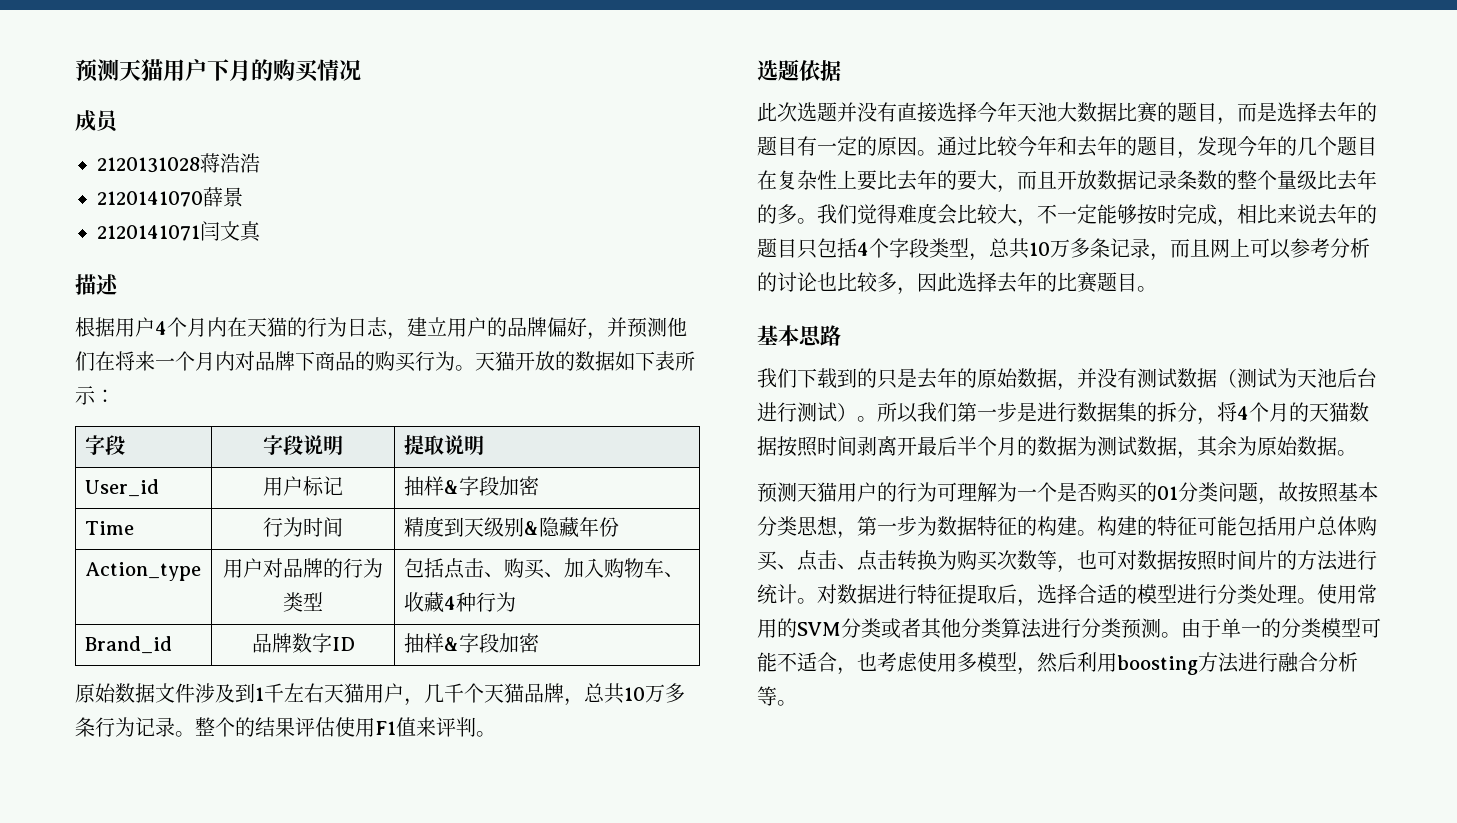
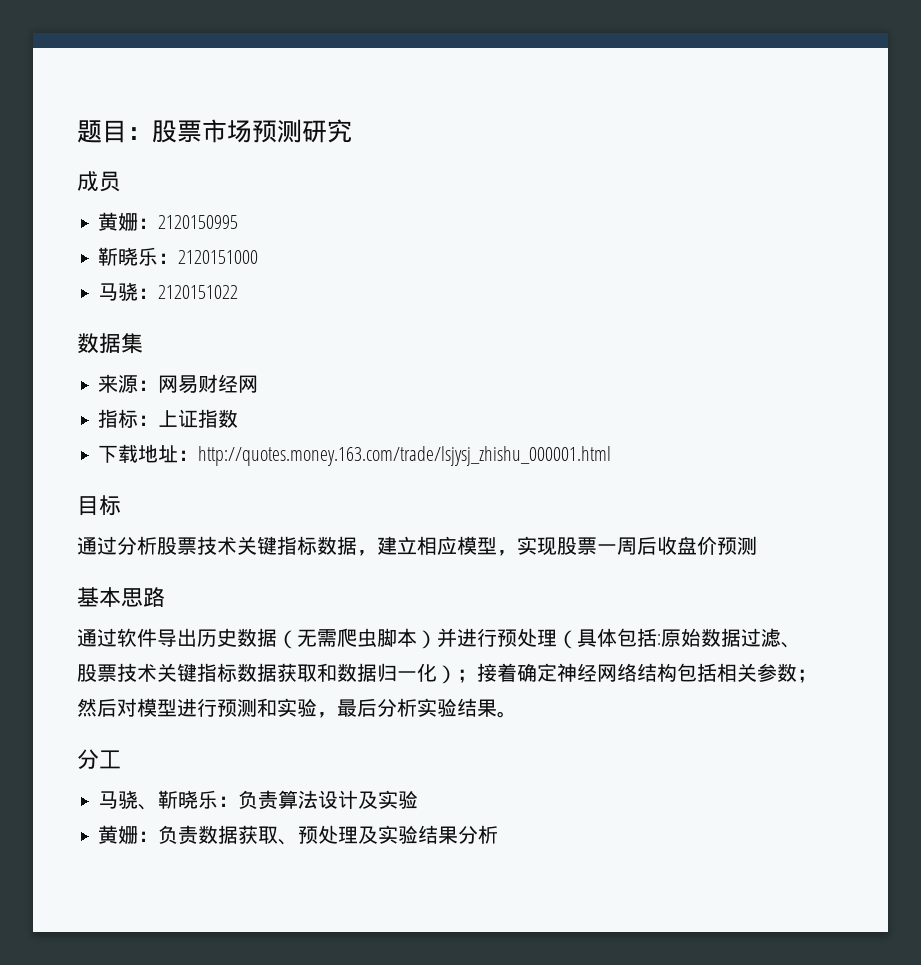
[75,59,361,82] [75,110,120,133] [97,153,260,173] [97,187,243,207] [97,221,261,242] [75,274,119,295] [75,317,687,340] [75,351,695,372] [75,386,115,405] [84,435,125,455] [263,435,343,455] [403,435,484,455] [84,479,159,497] [263,476,343,496] [403,476,539,496] [84,521,134,535] [263,517,343,537] [403,516,619,538] [84,562,201,581] [223,558,383,578] [283,592,323,612] [403,558,684,579] [403,592,516,613] [84,636,172,654] [251,633,355,653] [403,633,539,653] [75,683,685,706] [75,717,496,737] [757,59,841,81] [757,102,1377,125] [757,136,1377,159] [757,170,1377,193] [757,203,1377,227] [757,238,1370,261] [757,272,1157,295] [757,325,841,346] [757,368,1377,391] [757,402,1369,425] [757,436,1357,459] [757,482,1378,505] [757,516,1377,539] [757,550,1377,573] [757,584,1377,607] [757,618,1381,639] [757,652,1358,675] [757,686,797,706] 预测天猫用户下月的购买情况 // 成员 // 2120131028蒋浩浩 // 2120141070薛景 // 2120141071闫文真 // 描述 // 根据用户4个月内在天猫的行为日志，建立用户的品牌偏好，并预测他们在将来一个月内对品牌下商品的购买行为。天猫开放的数据如下表所示： // 字段 | 字段说明 | 提取说明 // User_id | 用户标记 | 抽样&字段加密 // Time | 行为时间 | 精度到天级别&隐藏年份 // Action_type | 用户对品牌的行为类型 | 包括点击、购买、加入购物车、收藏4种行为 // Brand_id | 品牌数字ID | 抽样&字段加密 // 原始数据文件涉及到1千左右天猫用户，几千个天猫品牌，总共10万多条行为记录。整个的结果评估使用F1值来评判。 // 选题依据 // 此次选题并没有直接选择今年天池大数据比赛的题目，而是选择去年的题目有一定的原因。通过比较今年和去年的题目，发现今年的几个题目在复杂性上要比去年的要大，而且开放数据记录条数的整个量级比去年的多。我们觉得难度会比较大，不一定能够按时完成，相比来说去年的题目只包括4个字段类型，总共10万多条记录，而且网上可以参考分析的讨论也比较多，因此选择去年的比赛题目。 // 基本思路 // 我们下载到的只是去年的原始数据，并没有测试数据（测试为天池后台进行测试）。所以我们第一步是进行数据集的拆分，将4个月的天猫数据按照时间剥离开最后半个月的数据为测试数据，其余为原始数据。 // 预测天猫用户的行为可理解为一个是否购买的01分类问题，故按照基本分类思想，第一步为数据特征的构建。构建的特征可能包括用户总体购买、点击、点击转换为购买次数等，也可对数据按照时间片的方法进行统计。对数据进行特征提取后，选择合适的模型进行分类处理。使用常用的SVM分类或者其他分类算法进行分类预测。由于单一的分类模型可能不适合，也考虑使用多模型，然后利用boosting方法进行融合分析等。 -> [77,119,352,143] [77,171,121,192] [98,212,239,231] [98,247,259,266] [98,282,239,302] [77,333,143,354] [98,374,259,394] [98,409,239,428] [98,444,612,466] [77,495,121,516] [77,536,757,556] [77,587,165,607] [77,628,801,649] [77,663,817,684] [77,698,517,718] [77,749,121,769] [98,790,419,810] [98,825,499,845] 题目：股票市场预测研究 // 成员 // 黄姗：2120150995 // 靳晓乐：2120151000 // 马骁：2120151022 // 数据集 // 来源：网易财经网 // 指标：上证指数 // 下载地址：http://quotes.money.163.com/trade/lsjysj_zhishu_000001.html // 目标 // 通过分析股票技术关键指标数据，建立相应模型，实现股票一周后收盘价预测 // 基本思路 // 通过软件导出历史数据（无需爬虫脚本）并进行预处理（具体包括:原始数据过滤、股票技术关键指标数据获取和数据归一化）；接着确定神经网络结构包括相关参数；然后对模型进行预测和实验，最后分析实验结果。 // 分工 // 马骁、靳晓乐：负责算法设计及实验 // 黄姗：负责数据获取、预处理及实验结果分析

